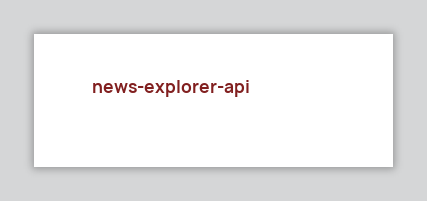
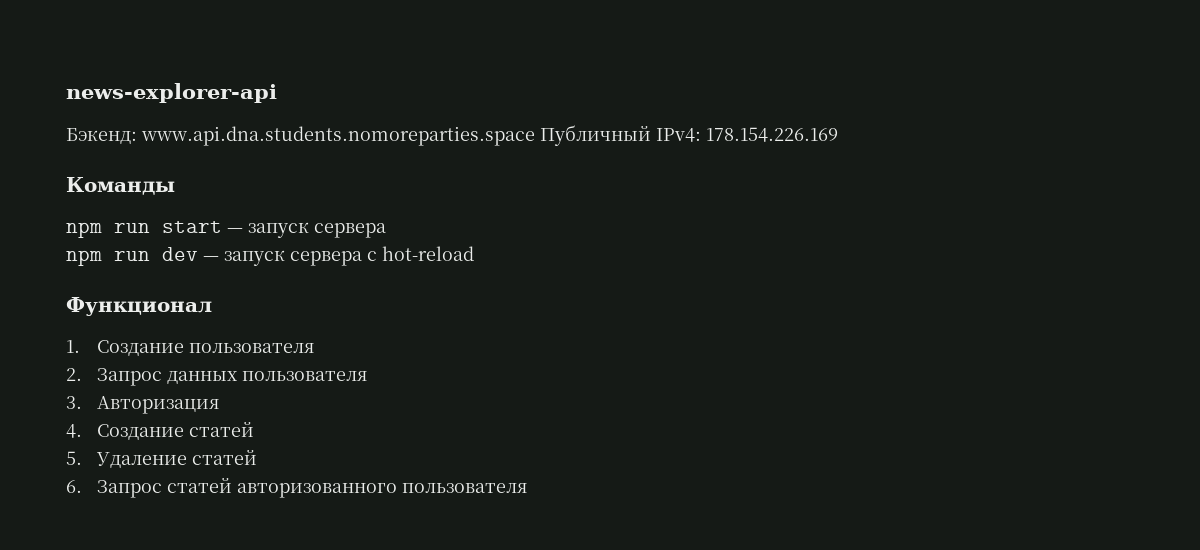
(250, 88) none -> [66,125,838,146] [66,177,175,195] [66,221,386,238] [66,246,474,266] [66,297,212,316] [66,340,314,356] [66,368,367,386] [66,396,219,414] [66,422,254,440] [66,450,257,468] [66,478,527,498] // Бэкенд: www.api.dna.students.nomoreparties.space Публичный IPv4: 178.154.226.169 // Команды // npm run start — запуск сервера // npm run dev — запуск сервера с hot-reload // Функционал // 1. Создание пользователя // 2. Запрос данных пользователя // 3. Авторизация // 4. Создание статей // 5. Удаление статей // 6. Запрос статей авторизованного пользователя

